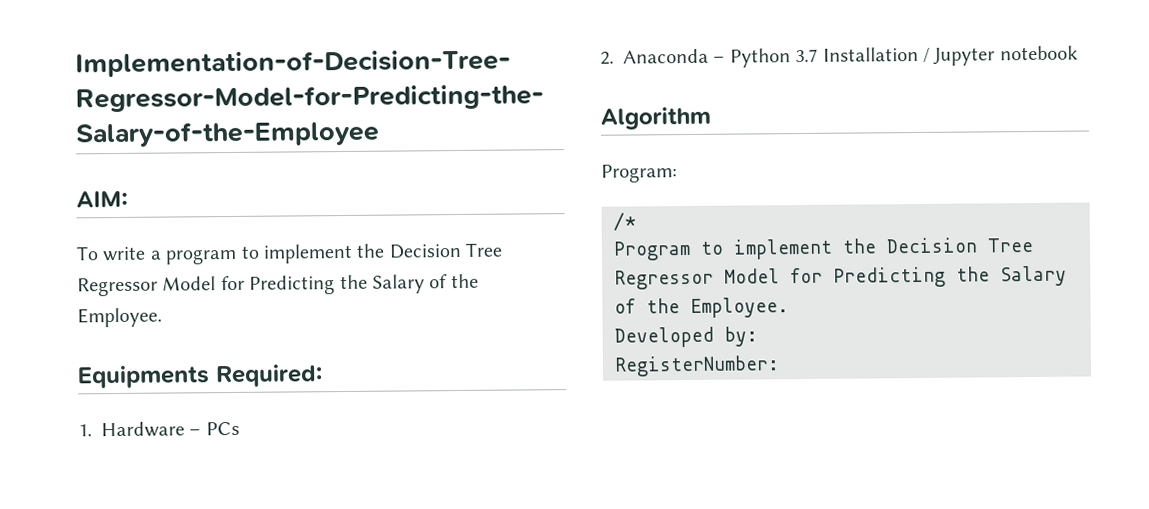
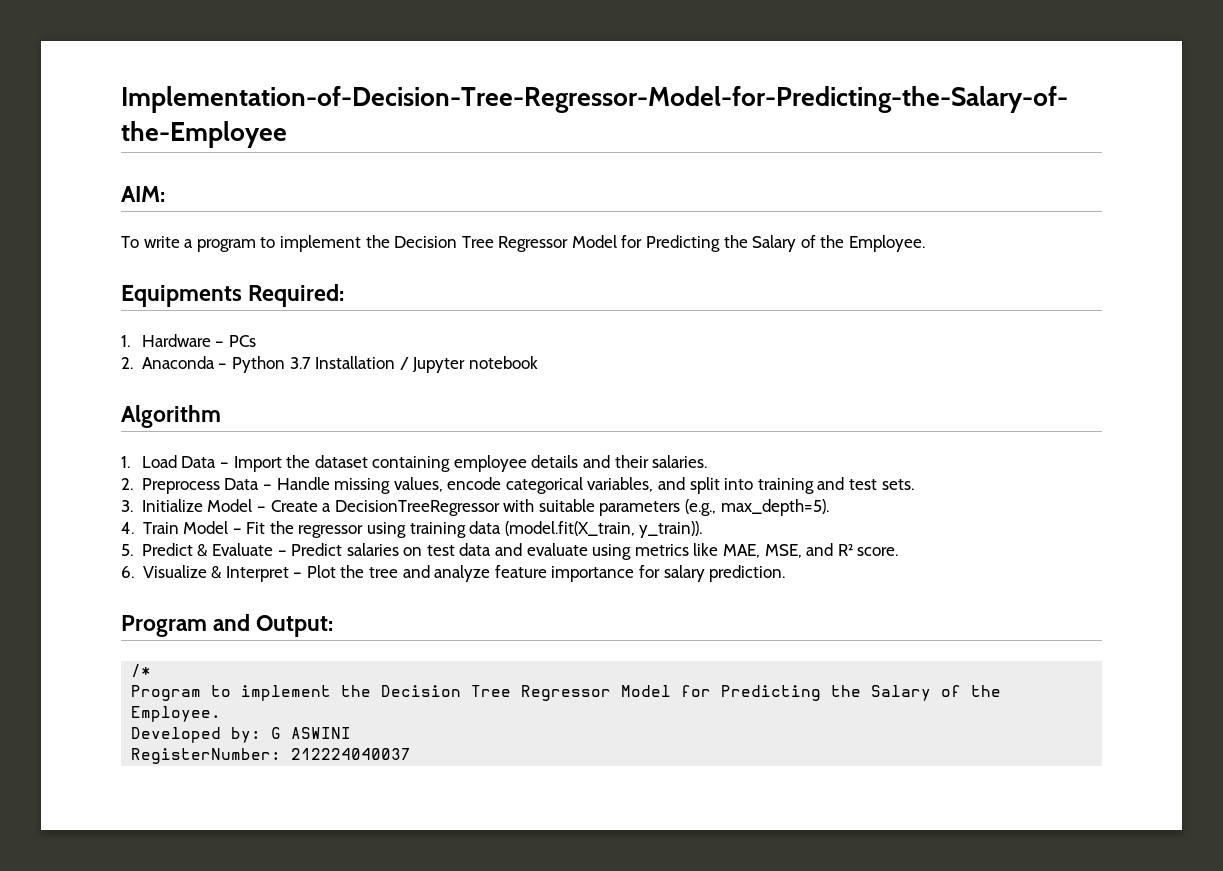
[601,164,677,183] Program: -> [121,455,708,472] [121,477,914,494] [121,499,829,516] [121,521,703,538] [121,543,899,560] [121,565,786,582] [121,614,334,637] 1. Load Data – Import the dataset containing employee details and their salaries. // 2. Preprocess Data – Handle missing values, encode categorical variables, and split into training and test sets. // 3. Initialize Model – Create a DecisionTreeRegressor with suitable parameters (e.g., max_depth=5). // 4. Train Model – Fit the regressor using training data (model.fit(X_train, y_train)). // 5. Predict & Evaluate – Predict salaries on test data and evaluate using metrics like MAE, MSE, and R² score. // 6. Visualize & Interpret – Plot the tree and analyze feature importance for salary prediction. // Program and Output:
(758, 336) none -> [271,727,352,739] G ASWINI
(780, 366) none -> [291,748,412,760] 212224040037

